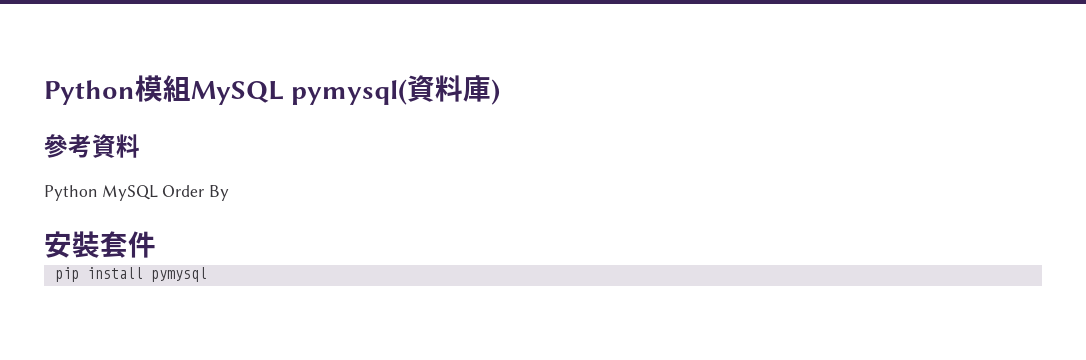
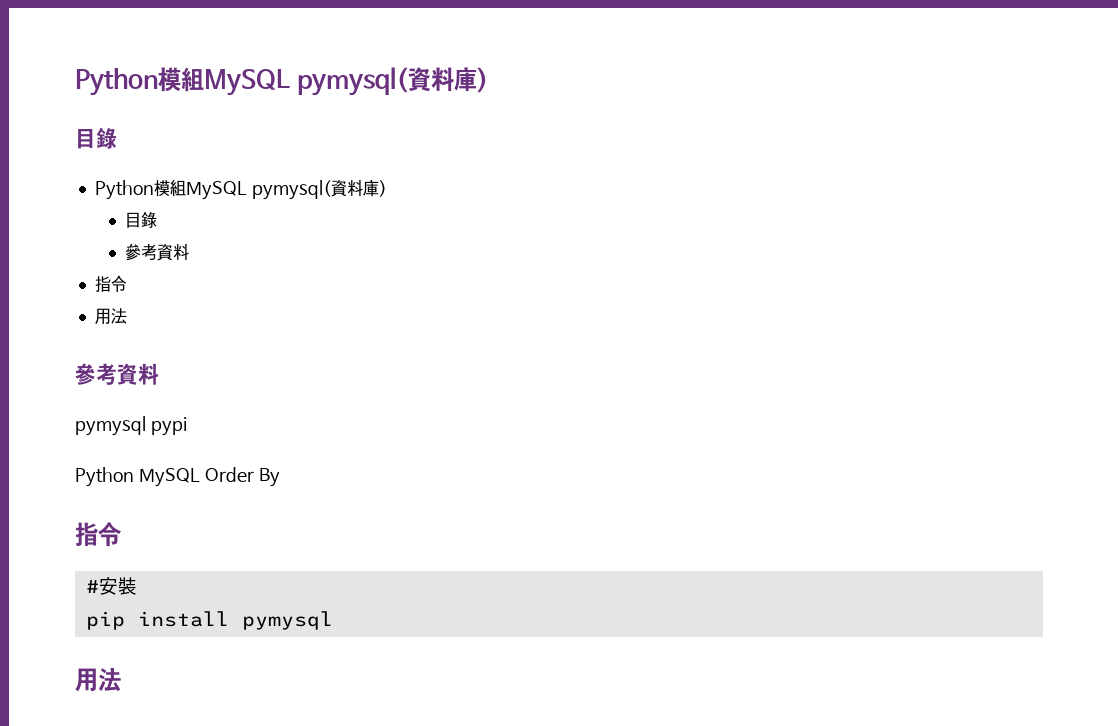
[44,75,501,105] [44,134,140,158] Python模組MySQL pymysql(資料庫) // 參考資料 -> [75,67,489,96] [75,127,117,149] [94,179,387,200] [125,211,158,228] [125,243,190,261] [94,275,127,292] [94,308,127,324] [75,363,159,385] [75,416,187,436] Python模組MySQL pymysql(資料庫) // 目錄 // Python模組MySQL pymysql(資料庫) // 目錄 // 參考資料 // 指令 // 用法 // 參考資料 // pymysql pypi
(230, 193) none -> [75,522,121,547] [85,580,99,593] 指令 // #
[100,231,156,258] 套件 -> (137, 586) none
(207, 274) none -> [75,667,121,692] // 用法

